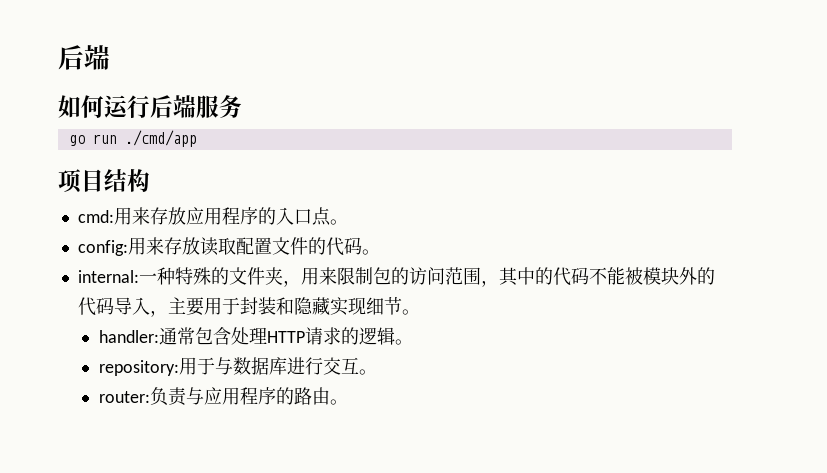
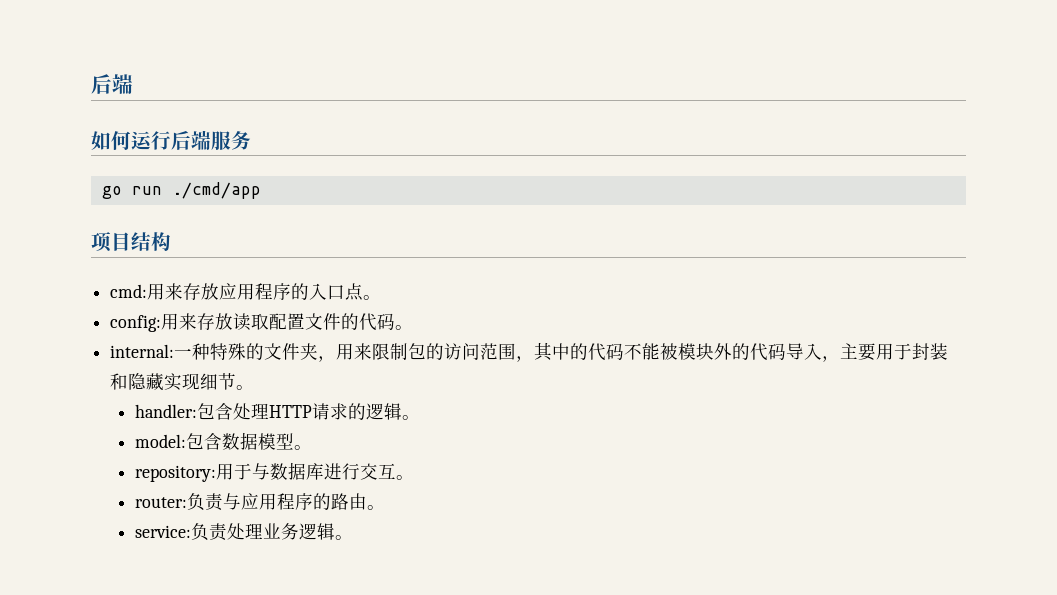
[158,327,195,345] 通常 -> (198, 411) none
(413, 342) none -> [135,432,313,450] // model:包含数据模型。
(348, 402) none -> [135,523,354,541] // service:负责处理业务逻辑。

